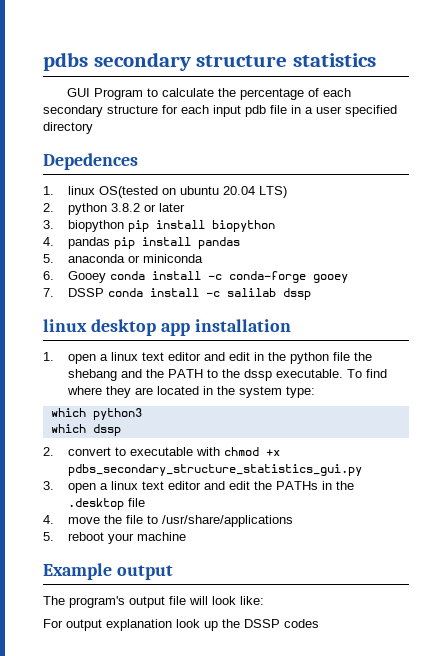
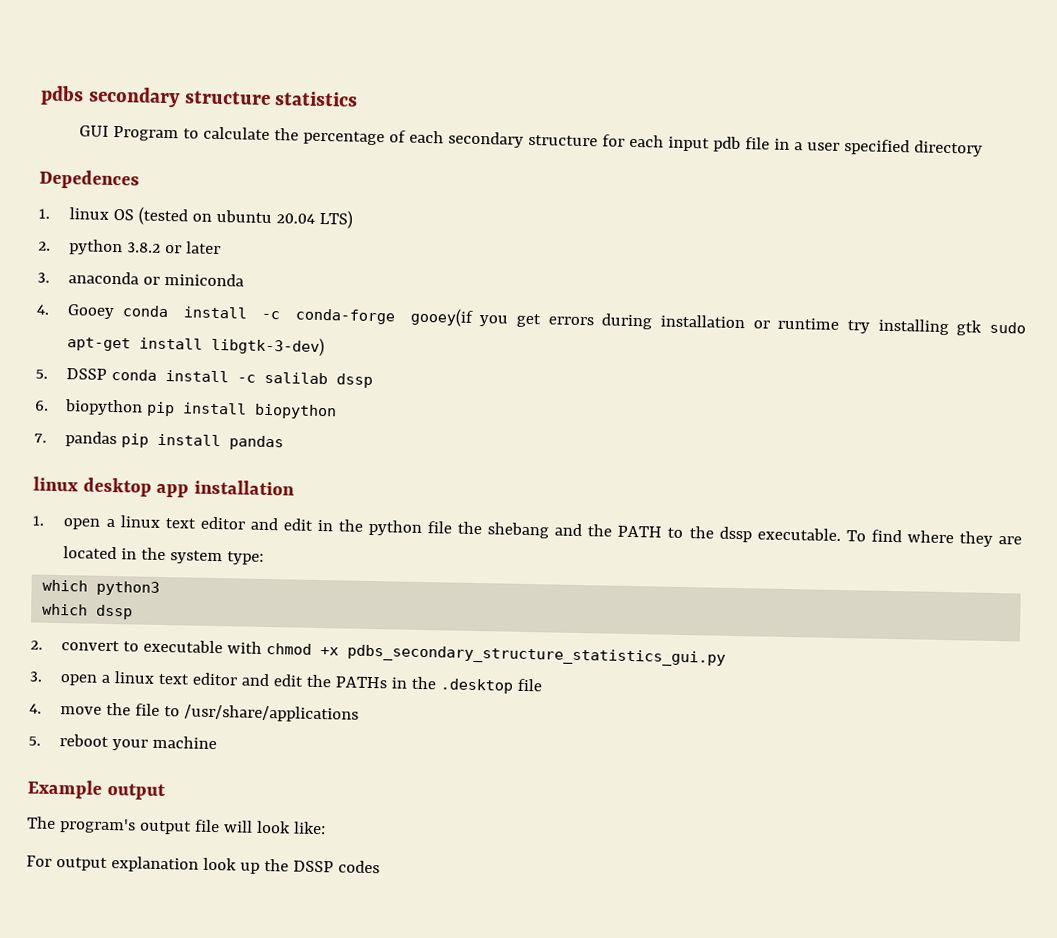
[98,186,158,198] OS(tested -> [113,206,189,226] OS (tested
(54, 224) none -> [68,271,245,287] [36,304,1026,336] [67,335,326,357] [35,368,374,389] [35,400,49,411] anaconda or miniconda // 4. Gooey conda install -c conda-forge gooey(if you get errors during installation or runtime try installing gtk sudo apt-get install libgtk-3-dev) // 5. DSSP conda install -c salilab dssp // 6.
[43,237,54,246] 4. -> [34,433,47,443] 7.
[43,254,203,263] [43,271,348,283] [43,288,311,300] // 5. anaconda or miniconda // 6. Gooey conda install -c conda-forge gooey // 7. DSSP conda install -c salilab dssp -> (285, 443) none

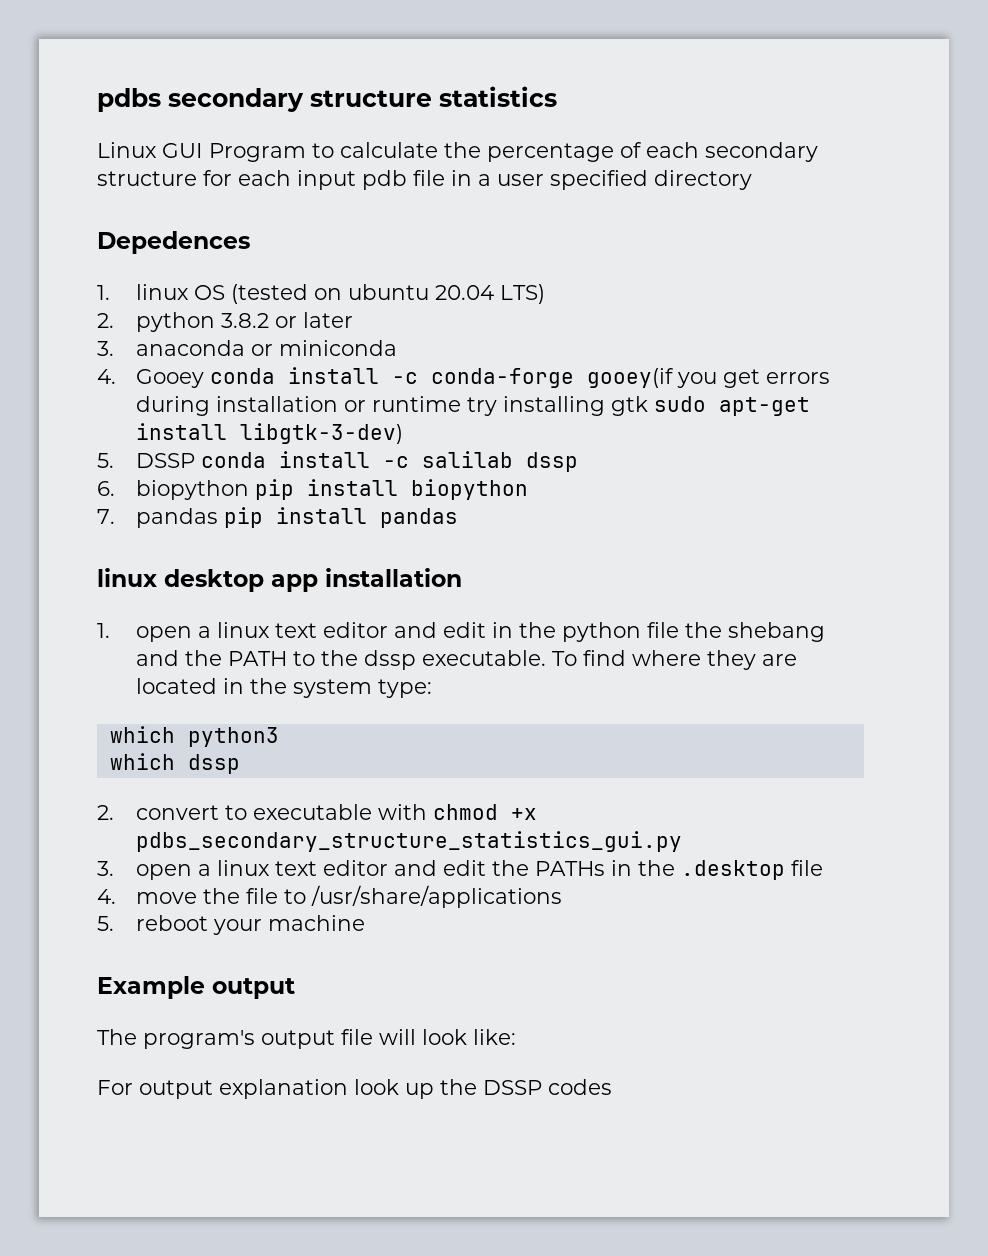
(359, 99) none -> [97,142,157,158] Linux

